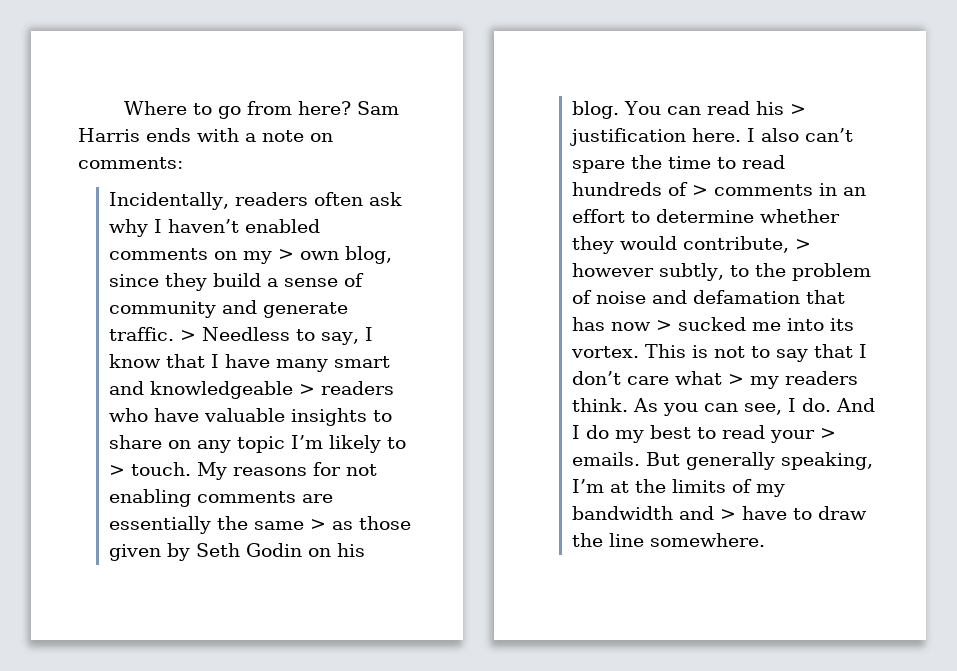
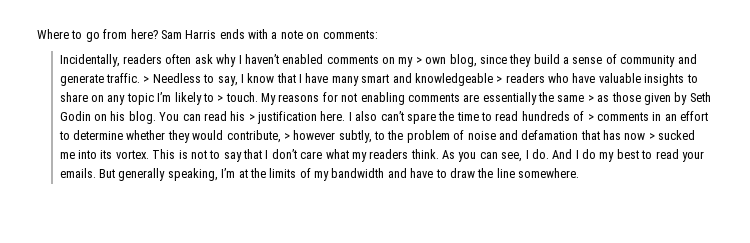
[728,374,745,385] > -> (349, 154) none
[820,428,837,439] > -> (704, 156) none
[720,509,737,520] > -> (407, 173) none

